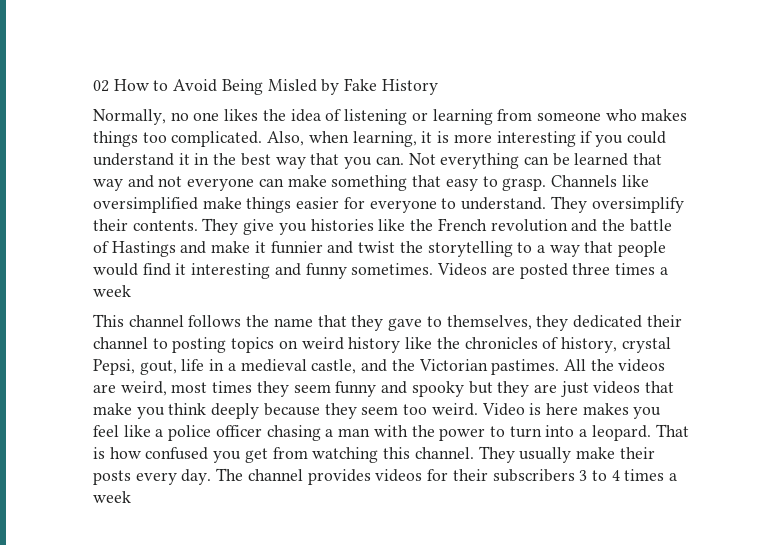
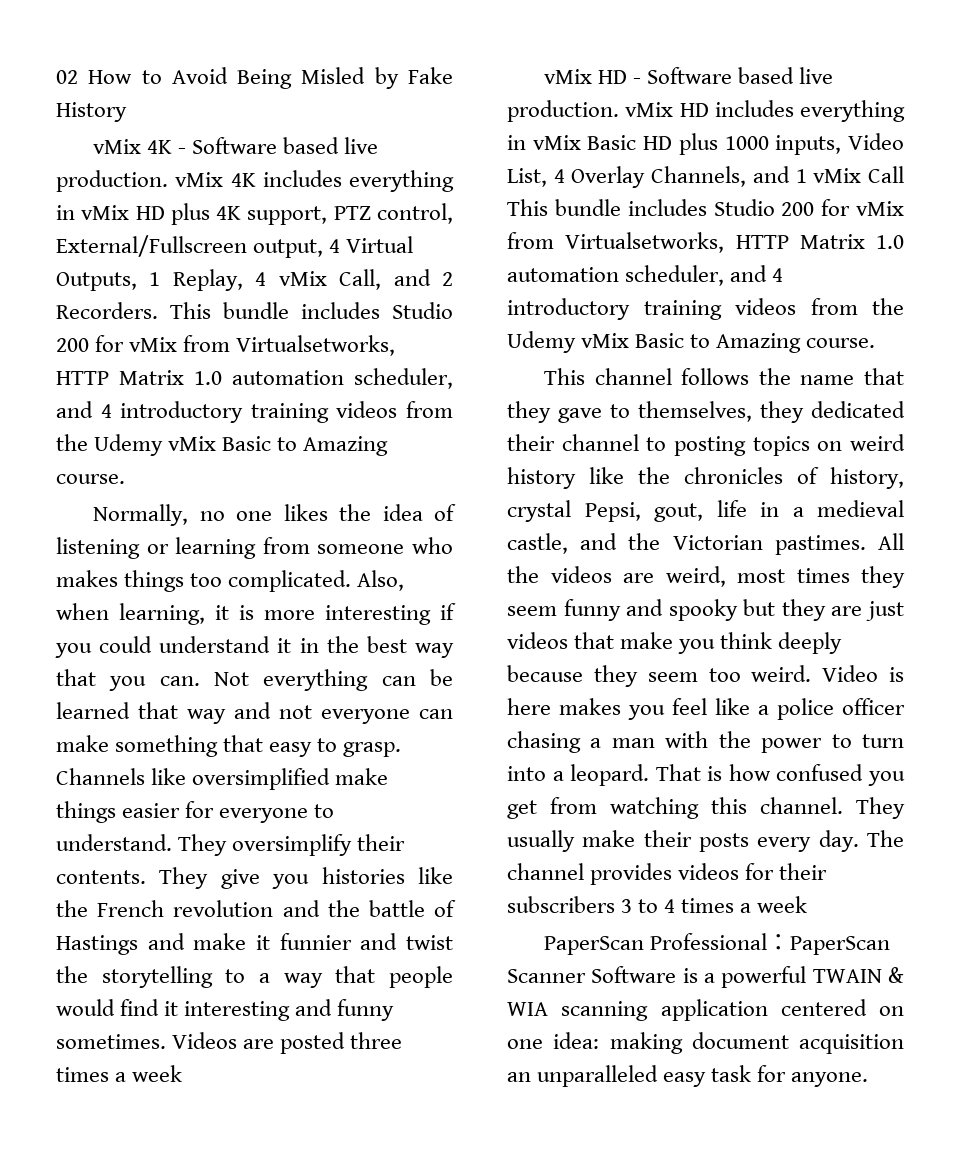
(438, 87) none -> [93,137,379,154] [56,170,454,192] [56,203,453,225] [56,235,414,258] [56,269,453,291] [56,302,453,319] [56,335,396,356] [56,368,453,389] [56,401,453,423] [56,434,389,456] [56,474,125,484] // vMix 4K - Software based live production. vMix 4K includes everything in vMix HD plus 4K support, PTZ control, External/Fullscreen output, 4 Virtual Outputs, 1 Replay, 4 vMix Call, and 2 Recorders. This bundle includes Studio 200 for vMix from Virtualsetworks, HTTP Matrix 1.0 automation scheduler, and 4 introductory training videos from the Udemy vMix Basic to Amazing course.
(131, 291) none -> [544,67,834,84] [507,100,905,122] [507,133,904,155] [507,166,904,188] [507,199,904,216] [507,232,904,253] [507,265,784,286] [507,298,904,320] [507,331,876,353] // vMix HD - Software based live production. vMix HD includes everything in vMix Basic HD plus 1000 inputs, Video List, 4 Overlay Channels, and 1 vMix Call This bundle includes Studio 200 for vMix from Virtualsetworks, HTTP Matrix 1.0 automation scheduler, and 4 introductory training videos from the Udemy vMix Basic to Amazing course.
(131, 497) none -> [544,933,891,955] [507,966,904,988] [507,999,904,1021] [507,1032,904,1054] [507,1065,869,1087] // PaperScan Professional：PaperScan Scanner Software is a powerful TWAIN & WIA scanning application centered on one idea: making document acquisition an unparalleled easy task for anyone.

